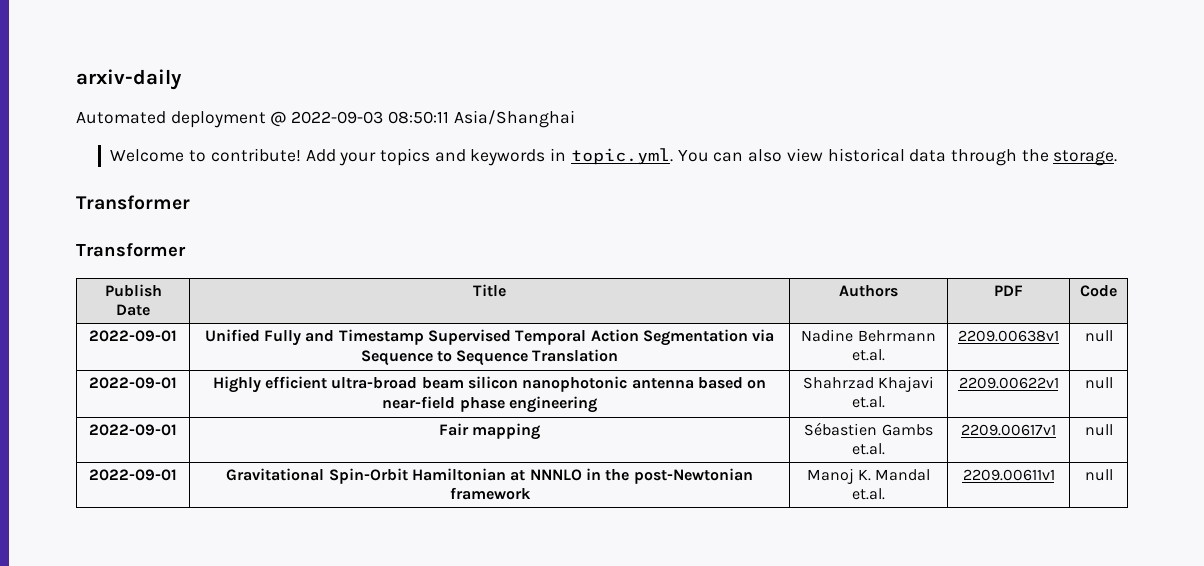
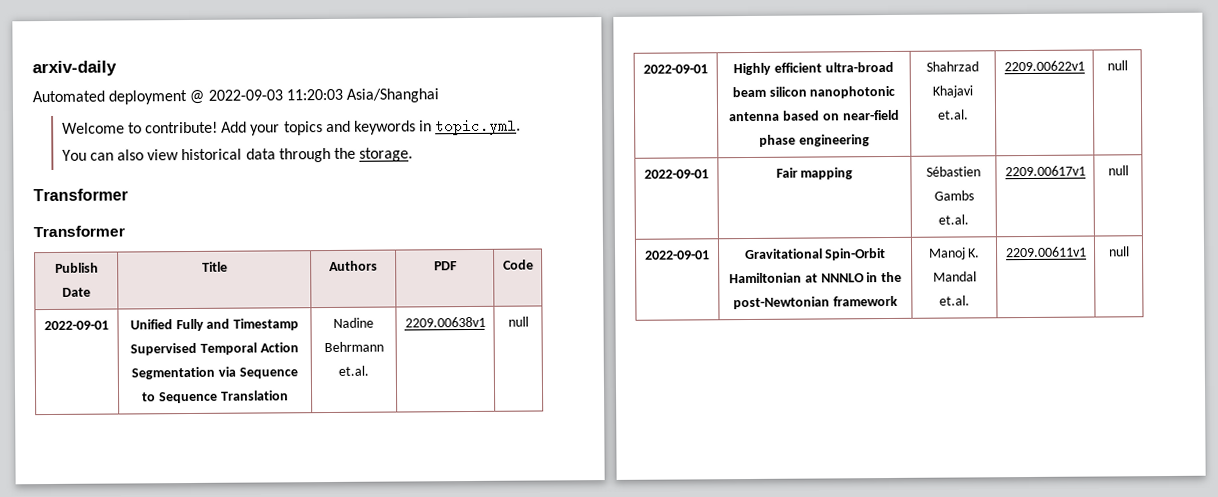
[387,111,449,124] 08:50:11 -> [285,88,343,101] 11:20:03

